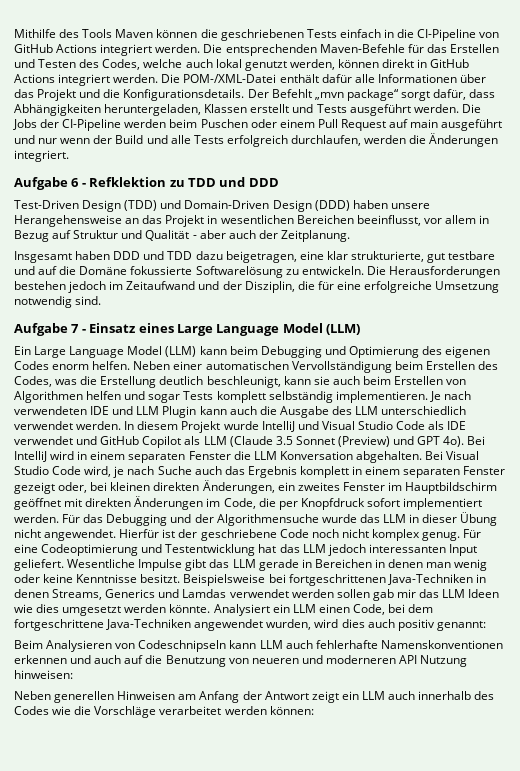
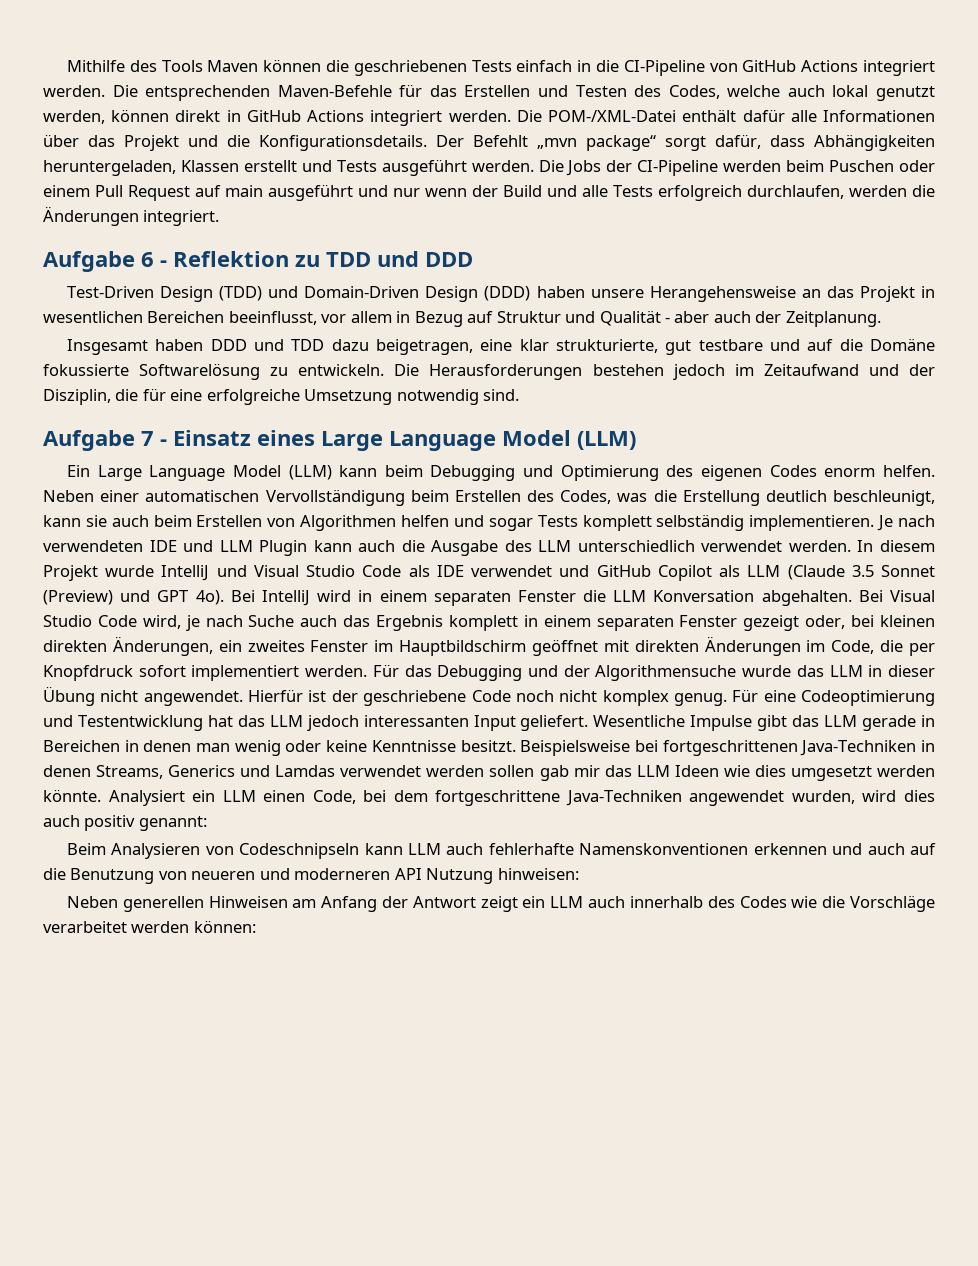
[89,177,167,187] Refklektion -> [173,251,289,267] Reflektion

